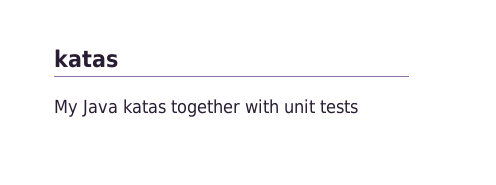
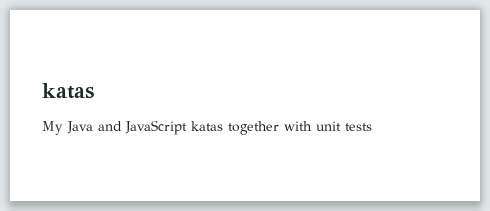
(118, 108) none -> [98,120,187,135] and JavaScript

